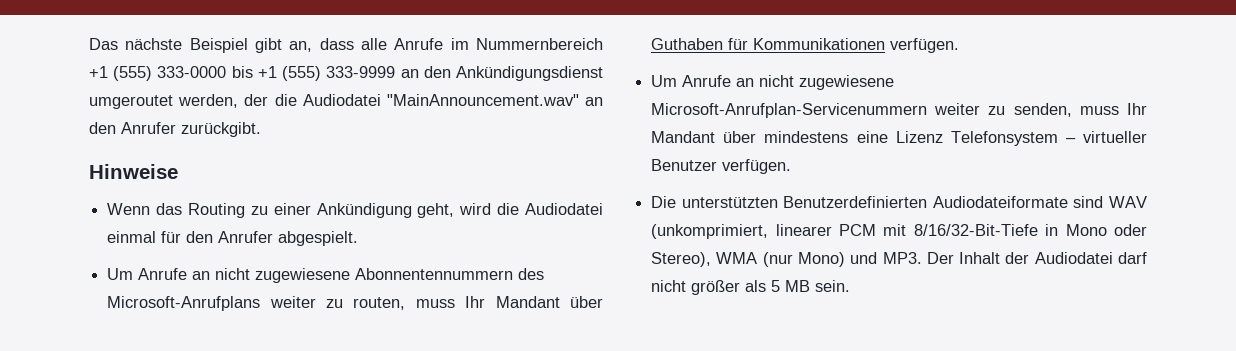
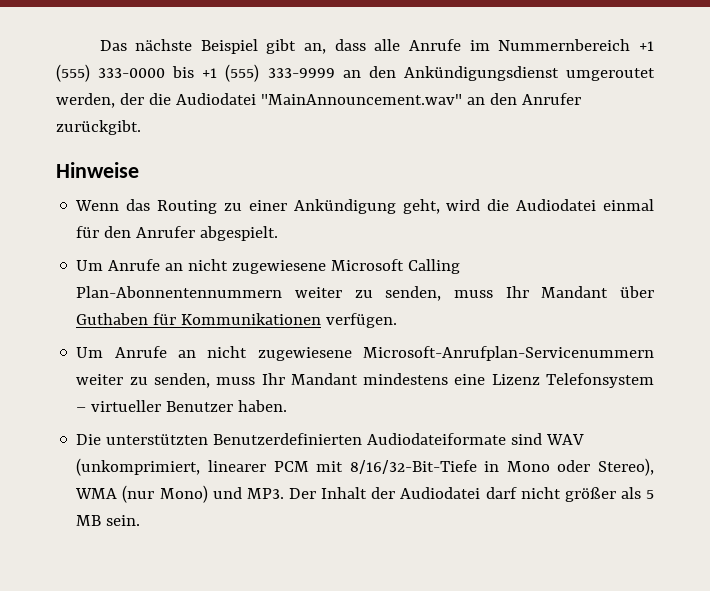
[355,268,545,280] [107,296,406,311] Abonnentennummern des Microsoft-Anrufplans weiter zu routen, -> [331,259,461,274] [76,286,442,301] Microsoft Calling Plan-Abonnentennummern weiter zu senden,
[723,131,757,143] über -> (358, 379) none
[722,159,792,174] verfügen. -> [238,400,288,412] haben.

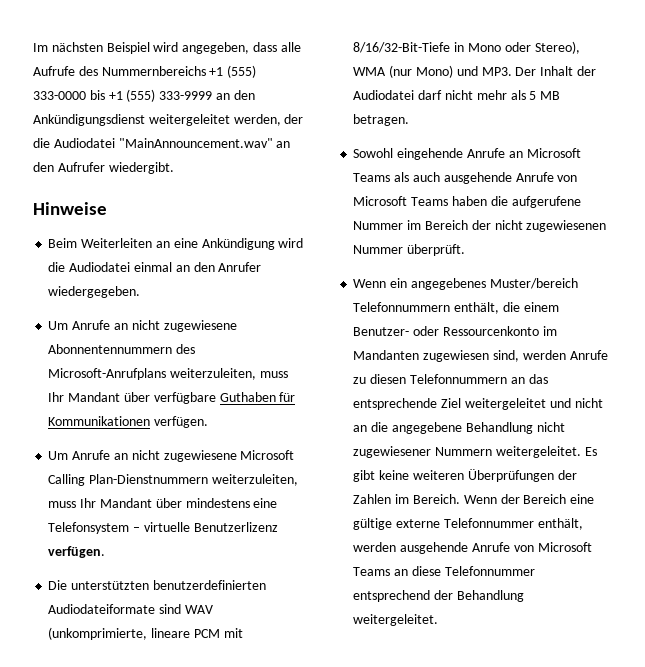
[99,39,631,54] Das nächste Beispiel gibt an, dass alle Anrufe im Nummernbereich -> [33,42,301,54] [33,66,206,76] Im nächsten Beispiel wird angegeben, dass alle Aufrufe des Nummernbereichs
[565,68,655,81] umgeroutet -> [148,114,230,126] weitergeleitet
[521,93,581,105] [56,120,141,135] Anrufer zurückgibt. -> [57,162,174,174] Aufrufer wiedergibt.
[75,199,440,214] Wenn das Routing zu einer Ankündigung geht, -> [48,238,275,250] Beim Weiterleiten an eine Ankündigung
[76,226,279,241] [76,259,461,274] [76,286,654,301] für den Anrufer abgespielt. // Um Anrufe an nicht zugewiesene Microsoft Calling Plan-Abonnentennummern weiter zu senden, muss Ihr Mandant über -> [175,262,262,272] [48,286,141,298] [48,320,237,332] [48,344,196,354] [48,368,288,380] [48,392,216,404] an den Anrufer wiedergegeben. // Um Anrufe an nicht zugewiesene Abonnentennummern des Microsoft-Anrufplans weiterzuleiten, muss Ihr Mandant über verfügbare
[362,346,654,361] [76,373,358,388] Microsoft-Anrufplan-Servicenummern weiter zu senden, muss Ihr Mandant -> [240,450,295,460] [48,474,298,486] [48,498,182,508] Microsoft Calling Plan-Dienstnummern weiterzuleiten, muss Ihr Mandant über
[491,374,540,385] Lizenz -> (278, 503) none
[91,400,288,412] virtueller Benutzer haben. -> [143,522,278,532] [48,546,106,558] virtuelle Benutzerlizenz verfügen.
[213,433,363,445] Benutzerdefinierten -> [152,580,266,590] benutzerdefinierten
[76,458,266,476] (unkomprimiert, linearer -> [48,627,191,640] (unkomprimierte, lineare
[564,487,616,502] größer -> [476,90,507,100] mehr
[106,515,141,526] sein. -> [353,114,410,126] [353,148,581,160] [353,172,578,184] [353,196,581,208] [353,220,607,232] [353,244,466,256] [353,278,578,290] [353,302,559,314] [353,326,557,336] [353,350,608,362] [353,374,548,384] [353,398,603,410] [353,422,565,434] [353,446,597,458] [353,469,577,482] [353,494,595,504] [353,518,583,530] [353,542,592,554] [353,566,535,576] [353,590,524,602] [353,614,439,626] betragen. // Sowohl eingehende Anrufe an Microsoft Teams als auch ausgehende Anrufe von Microsoft Teams haben die aufgerufene Nummer im Bereich der nicht zugewiesenen Nummer überprüft. // Wenn ein angegebenes Muster/bereich Telefonnummern enthält, die einem Benutzer- oder Ressourcenkonto im Mandanten zugewiesen sind, werden Anrufe zu diesen Telefonnummern an das entsprechende Ziel weitergeleitet und nicht an die angegebene Behandlung nicht zugewiesener Nummern weitergeleitet. Es gibt keine weiteren Überprüfungen der Zahlen im Bereich. Wenn der Bereich eine gültige externe Telefonnummer enthält, werden ausgehende Anrufe von Microsoft Teams an diese Telefonnummer entsprechend der Behandlung weitergeleitet.

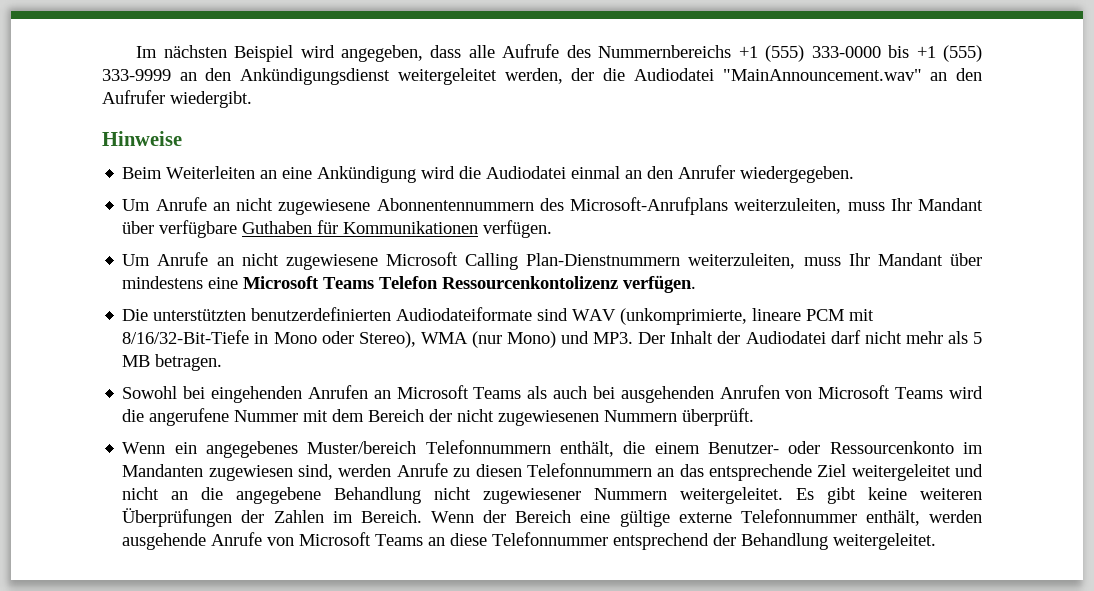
[48,522,278,534] Telefonsystem – virtuelle Benutzerlizenz -> [243,276,619,289] Microsoft Teams Telefon Ressourcenkontolizenz
[397,148,505,160] eingehende Anrufe -> [183,385,368,403] bei eingehenden Anrufen
[443,172,578,184] [353,196,581,208] [353,220,422,230] ausgehende Anrufe von Microsoft Teams haben die aufgerufene Nummer im -> [592,385,983,403] [122,408,365,426] bei ausgehenden Anrufen von Microsoft Teams wird die angerufene Nummer mit dem
[353,245,404,254] Nummer -> [604,410,678,422] Nummern

